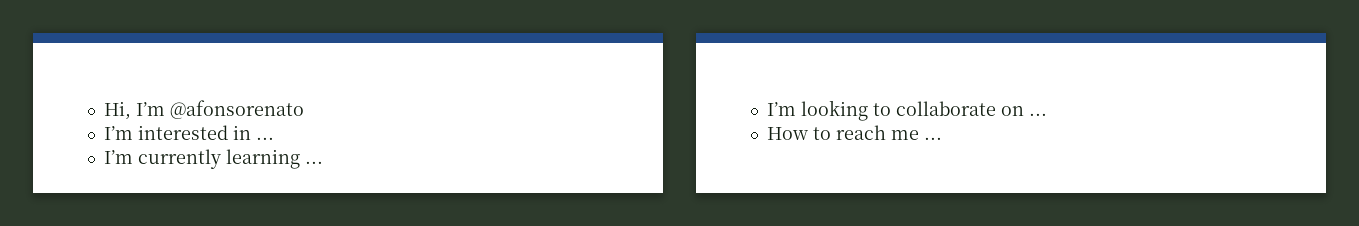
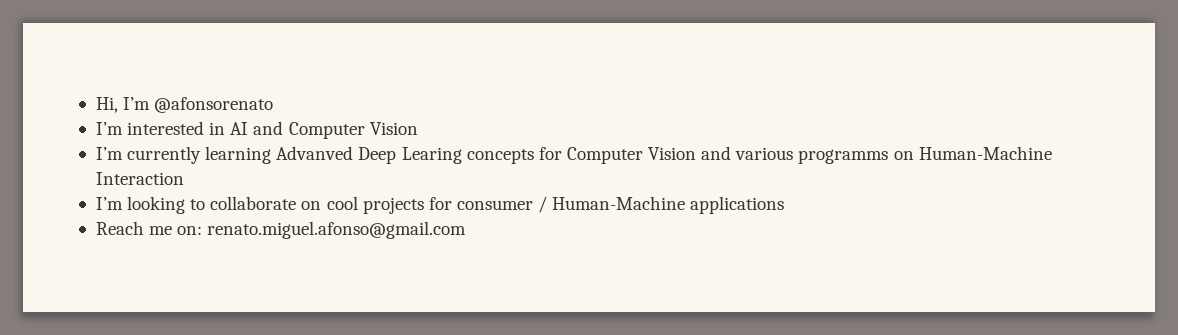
[255,137,274,140] ... -> [230,121,418,139] AI and Computer Vision
[304,161,323,164] ... -> [276,146,1052,164] [95,172,184,185] Advanved Deep Learing concepts for Computer Vision and various programms on Human-Machine Interaction
[1028,113,1047,116] [766,125,942,140] ... // How to reach me ... -> [326,196,785,214] [95,221,467,239] cool projects for consumer / Human-Machine applications // Reach me on: renato.miguel.afonso@gmail.com

